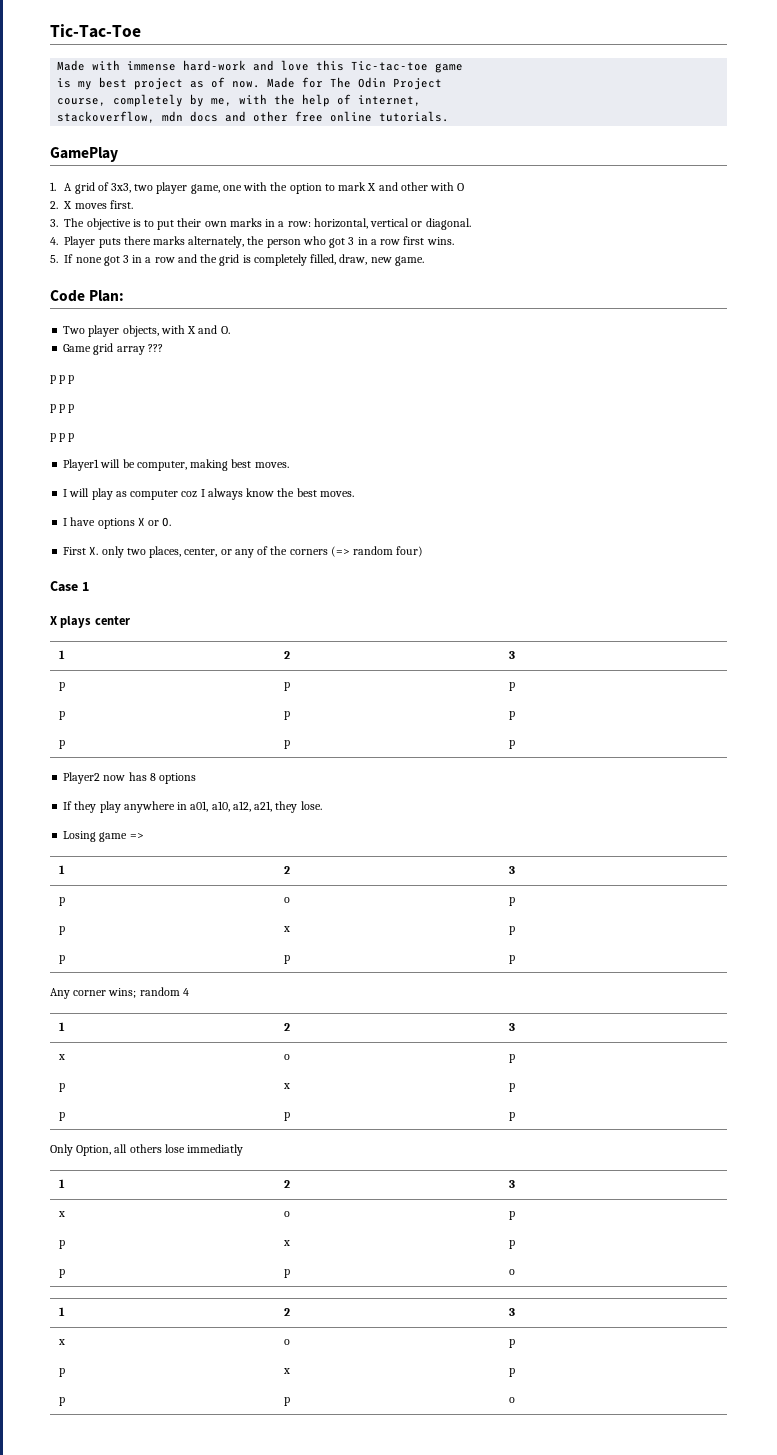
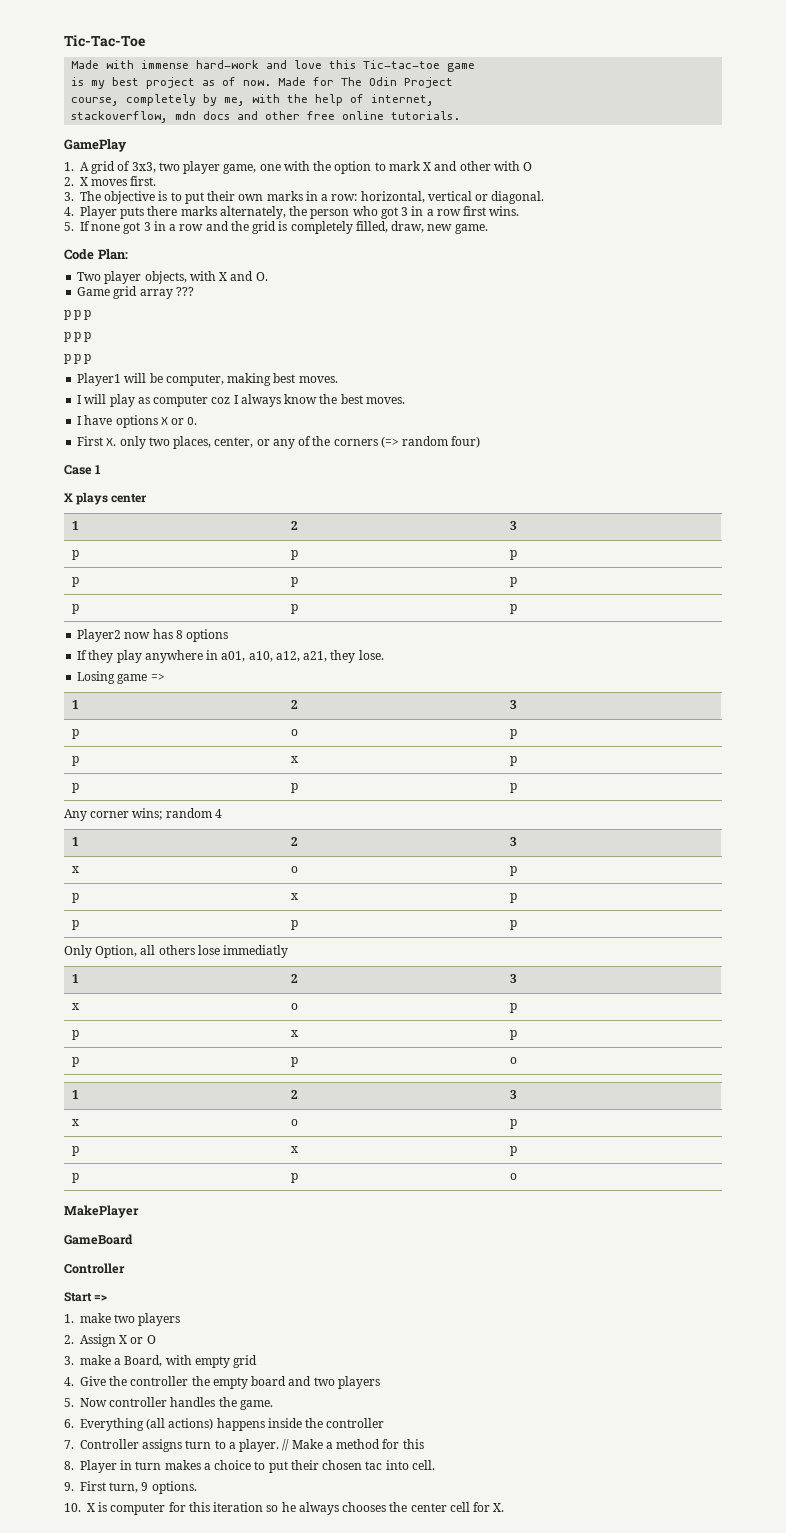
(516, 1400) none -> [64,1205,139,1218] [64,1234,133,1245] [64,1263,125,1274] [64,1292,108,1302] [64,1313,181,1326] [64,1334,156,1347] [64,1355,258,1368] [64,1376,380,1389] [64,1397,273,1410] [64,1418,385,1431] [64,1439,424,1452] [64,1460,435,1473] [64,1481,197,1494] [64,1502,505,1515] // MakePlayer // GameBoard // Controller // Start => // 1. make two players // 2. Assign X or O // 3. make a Board, with empty grid // 4. Give the controller the empty board and two players // 5. Now controller handles the game. // 6. Everything (all actions) happens inside the controller // 7. Controller assigns turn to a player. // Make a method for this // 8. Player in turn makes a choice to put their chosen tac into cell. // 9. First turn, 9 options. // 10. X is computer for this iteration so he always chooses the center cell for X.

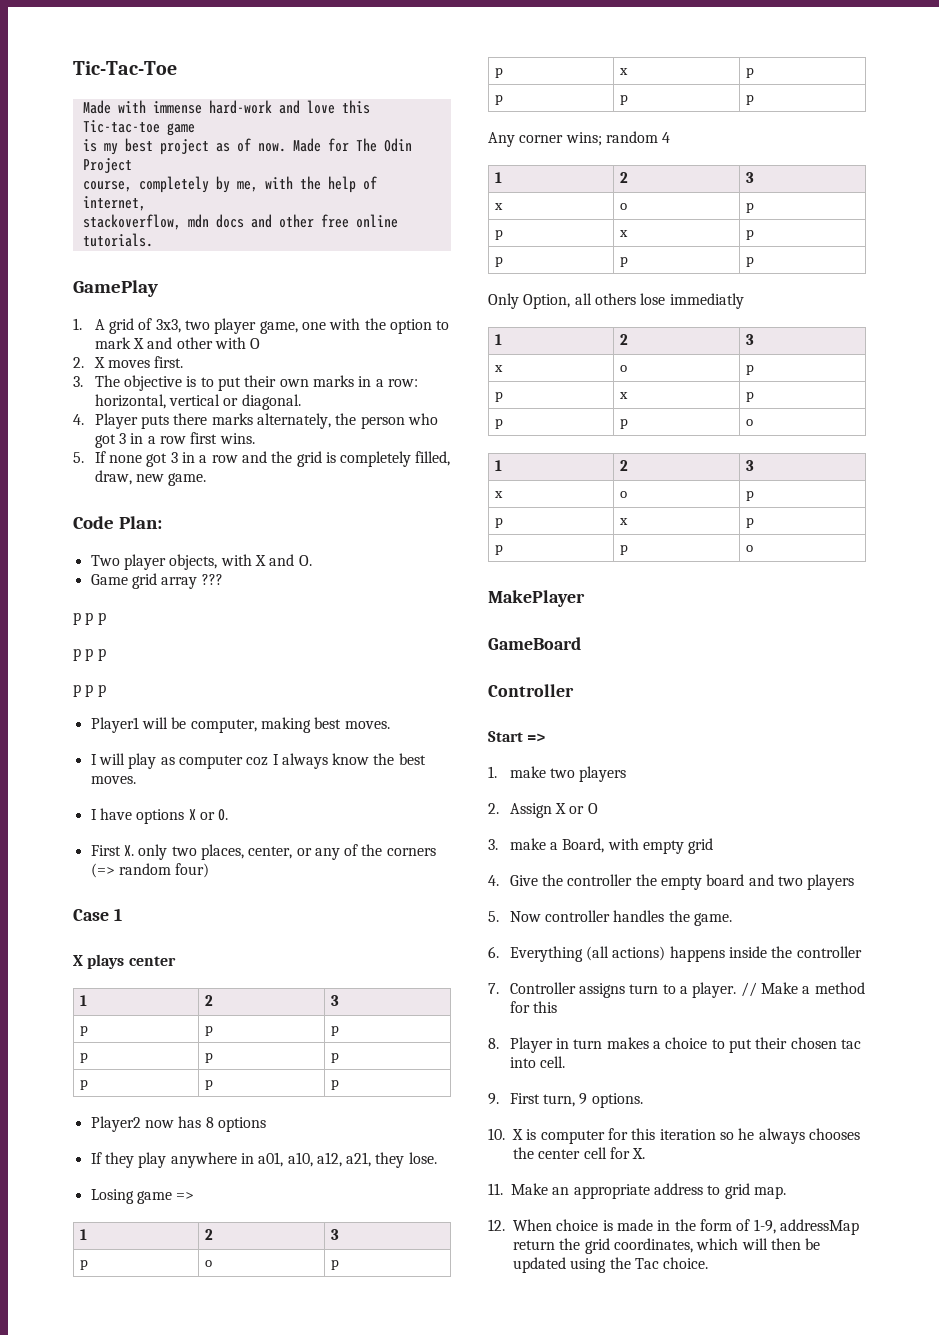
(505, 1507) none -> [488,1183,786,1199] [488,1219,859,1235] [513,1238,821,1254] [513,1257,709,1273] // 11. Make an appropriate address to grid map. // 12. When choice is made in the form of 1-9, addressMap return the grid coordinates, which will then be updated using the Tac choice.

